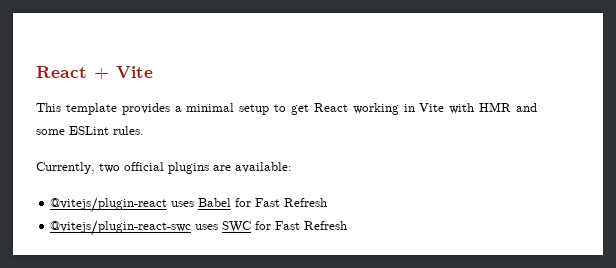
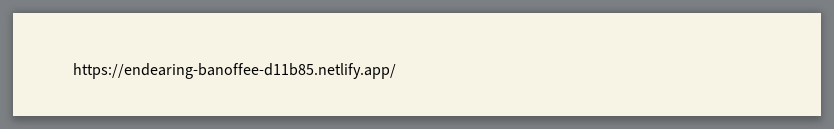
[36,66,153,79] [36,102,537,115] [36,126,144,135] [36,162,292,174] [50,197,328,213] [50,220,348,236] React + Vite // This template provides a minimal setup to get React working in Vite with HMR and some ESLint rules. // Currently, two official plugins are available: // @vitejs/plugin-react uses Babel for Fast Refresh // @vitejs/plugin-react-swc uses SWC for Fast Refresh -> [73,63,396,79] https://endearing-banoffee-d11b85.netlify.app/

